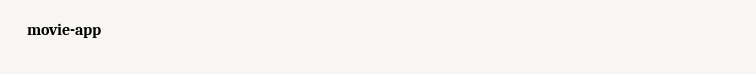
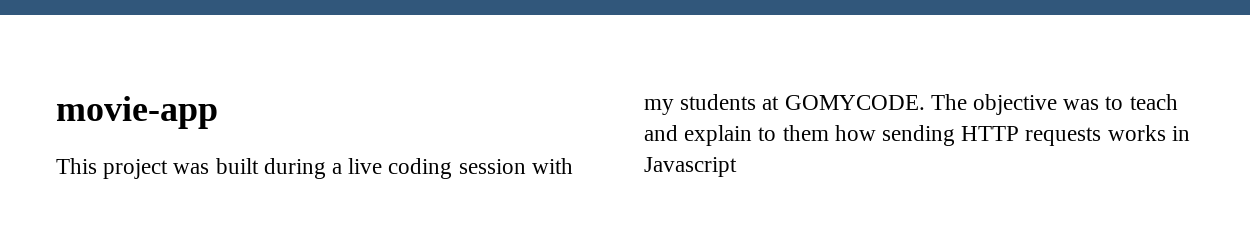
(101, 30) none -> [56,158,573,179] [644,94,1178,115] [644,125,1190,146] [644,157,737,177] // This project was built during a live coding session with my students at GOMYCODE. The objective was to teach and explain to them how sending HTTP requests works in Javascript

